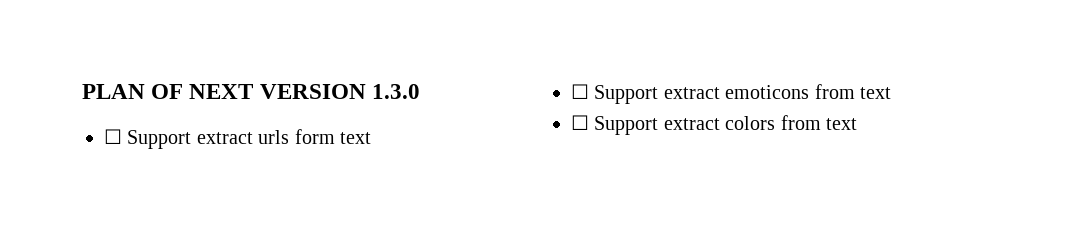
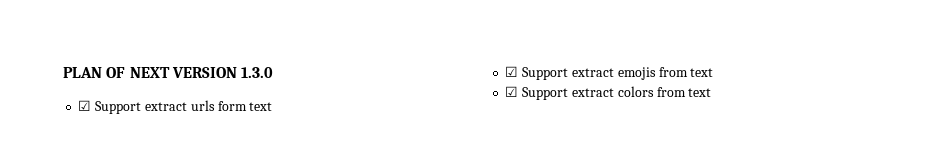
[104,129,122,144] ☐ -> [78,100,92,111] ☑
[571,84,810,104] ☐ Support extract emoticons -> [505,66,656,80] ☑ Support extract emojis
[571,115,589,130] ☐ -> [505,86,519,97] ☑

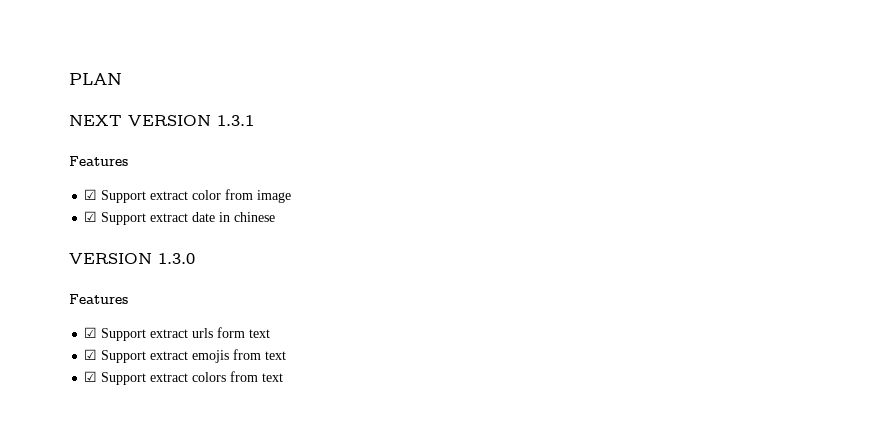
[106,67,126,78] OF -> (122, 79) //
(237, 72) none -> [217,115,254,126] [69,156,128,166] [84,189,292,203] [84,211,276,225] [69,253,152,264] 1.3.1 // Features // ☑ Support extract color from image // ☑ Support extract date in chinese // VERSION
(274, 72) none -> [69,294,128,304] // Features

